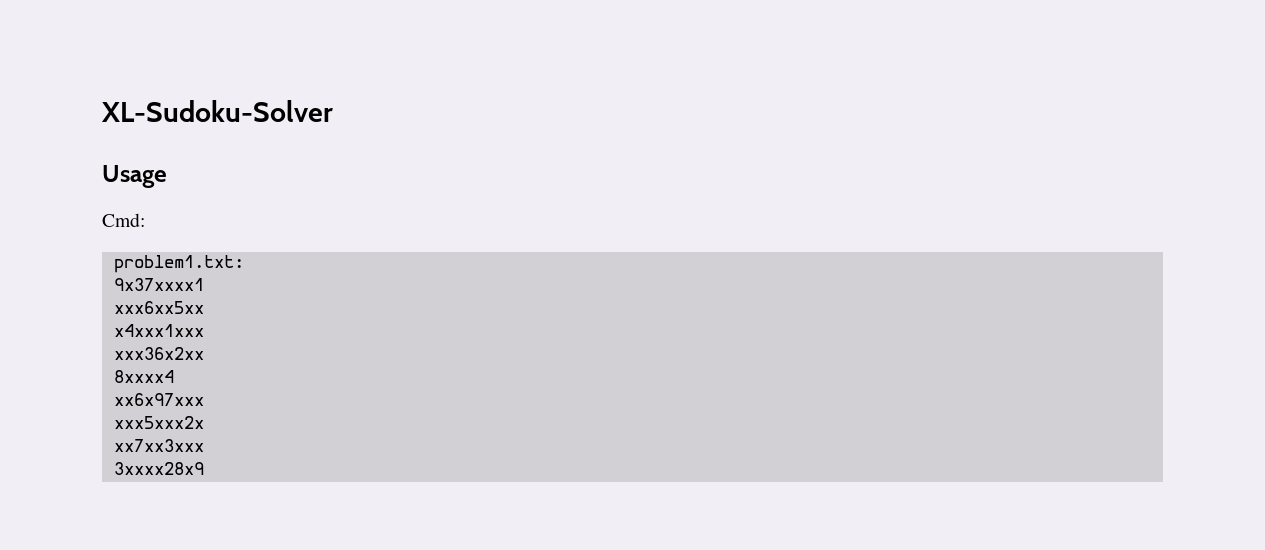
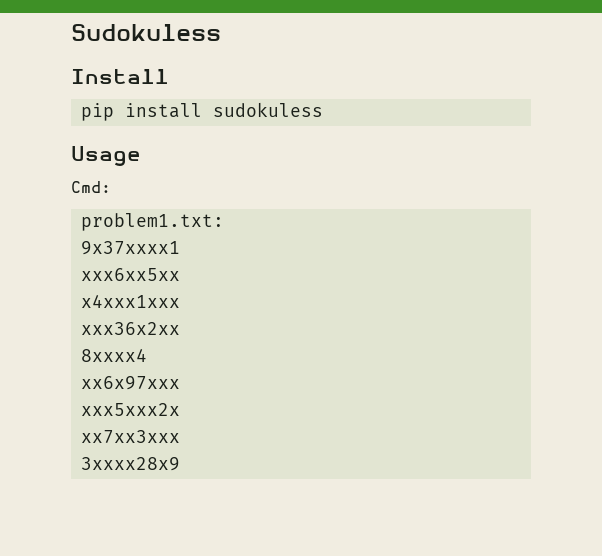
[101,100,333,122] XL-Sudoku-Solver -> [71,24,221,41] [71,69,169,84] [80,102,323,121] Sudokuless // Install // pip install sudokuless

